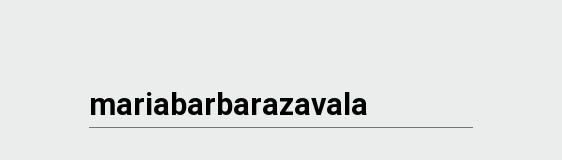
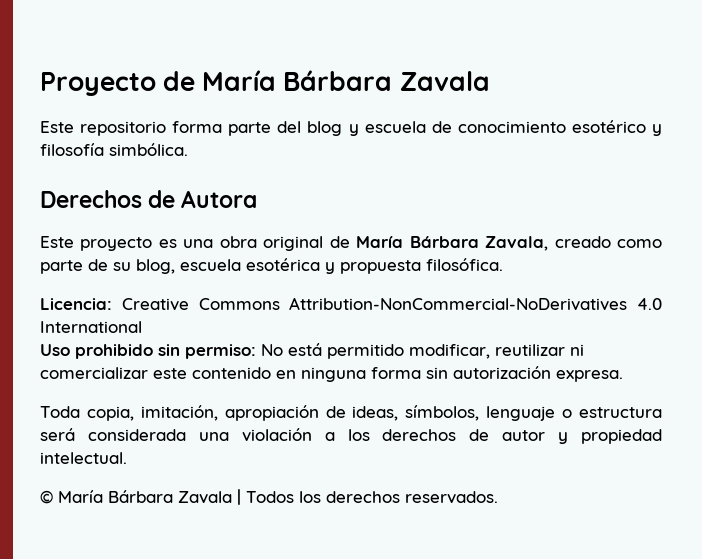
[89,92,368,115] mariabarbarazavala -> [40,70,490,96] [40,120,662,136] [40,143,188,156] [40,190,258,208] [40,236,662,251] [40,258,503,274] [40,297,662,311] [40,321,142,333] [40,343,584,359] [40,366,623,382] [40,405,663,421] [40,428,662,444] [40,452,127,464] [40,489,498,505] Proyecto de María Bárbara Zavala // Este repositorio forma parte del blog y escuela de conocimiento esotérico y filosofía simbólica. // Derechos de Autora // Este proyecto es una obra original de María Bárbara Zavala, creado como parte de su blog, escuela esotérica y propuesta filosófica. // Licencia: Creative Commons Attribution-NonCommercial-NoDerivatives 4.0 International // Uso prohibido sin permiso: No está permitido modificar, reutilizar ni comercializar este contenido en ninguna forma sin autorización expresa. // Toda copia, imitación, apropiación de ideas, símbolos, lenguaje o estructura será considerada una violación a los derechos de autor y propiedad intelectual. // © María Bárbara Zavala | Todos los derechos reservados.

